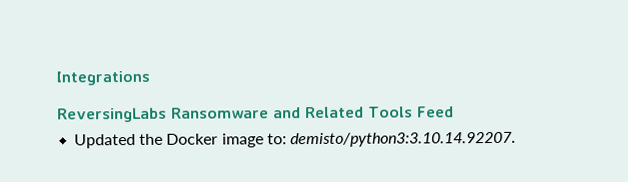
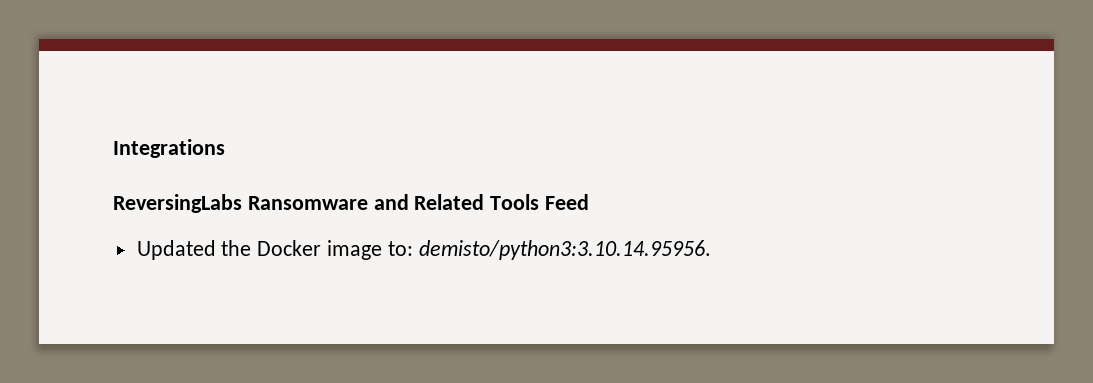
[289,131,516,148] demisto/python3:3.10.14.92207. -> [418,240,711,260] demisto/python3:3.10.14.95956.

